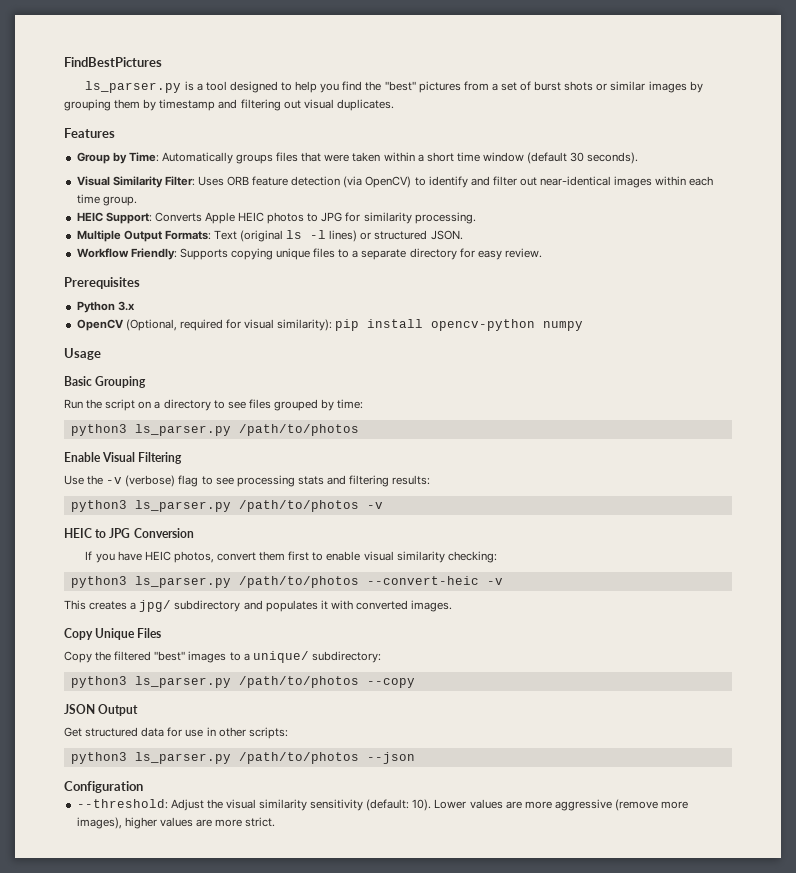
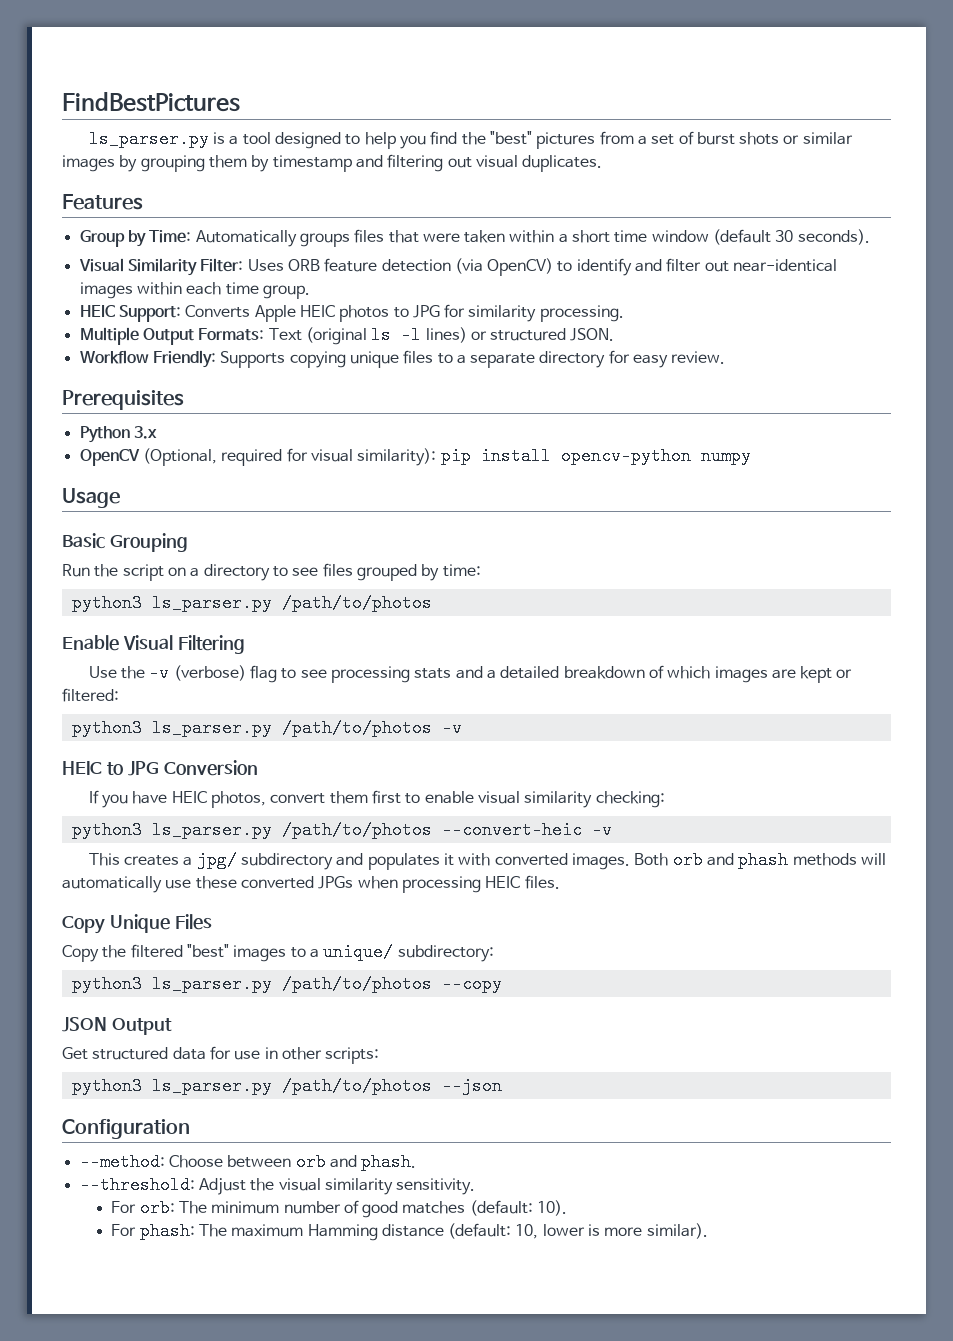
[349,475,431,487] filtering results: -> [486,665,853,683] [62,688,119,702] a detailed breakdown of which images are kept or filtered:
(453, 606) none -> [634,851,886,869] [62,875,560,893] Both orb and phash methods will automatically use these converted JPGs when processing HEIC files.
(143, 787) none -> [79,1153,417,1171] // --method: Choose between orb and phash.
[310,799,689,811] [76,817,276,829] sensitivity (default: 10). Lower values are more aggressive (remove more images), higher values are more strict. -> [396,1178,476,1195] [111,1199,568,1218] [111,1222,708,1241] sensitivity. // For orb: The minimum number of good matches (default: 10). // For phash: The maximum Hamming distance (default: 10, lower is more similar).

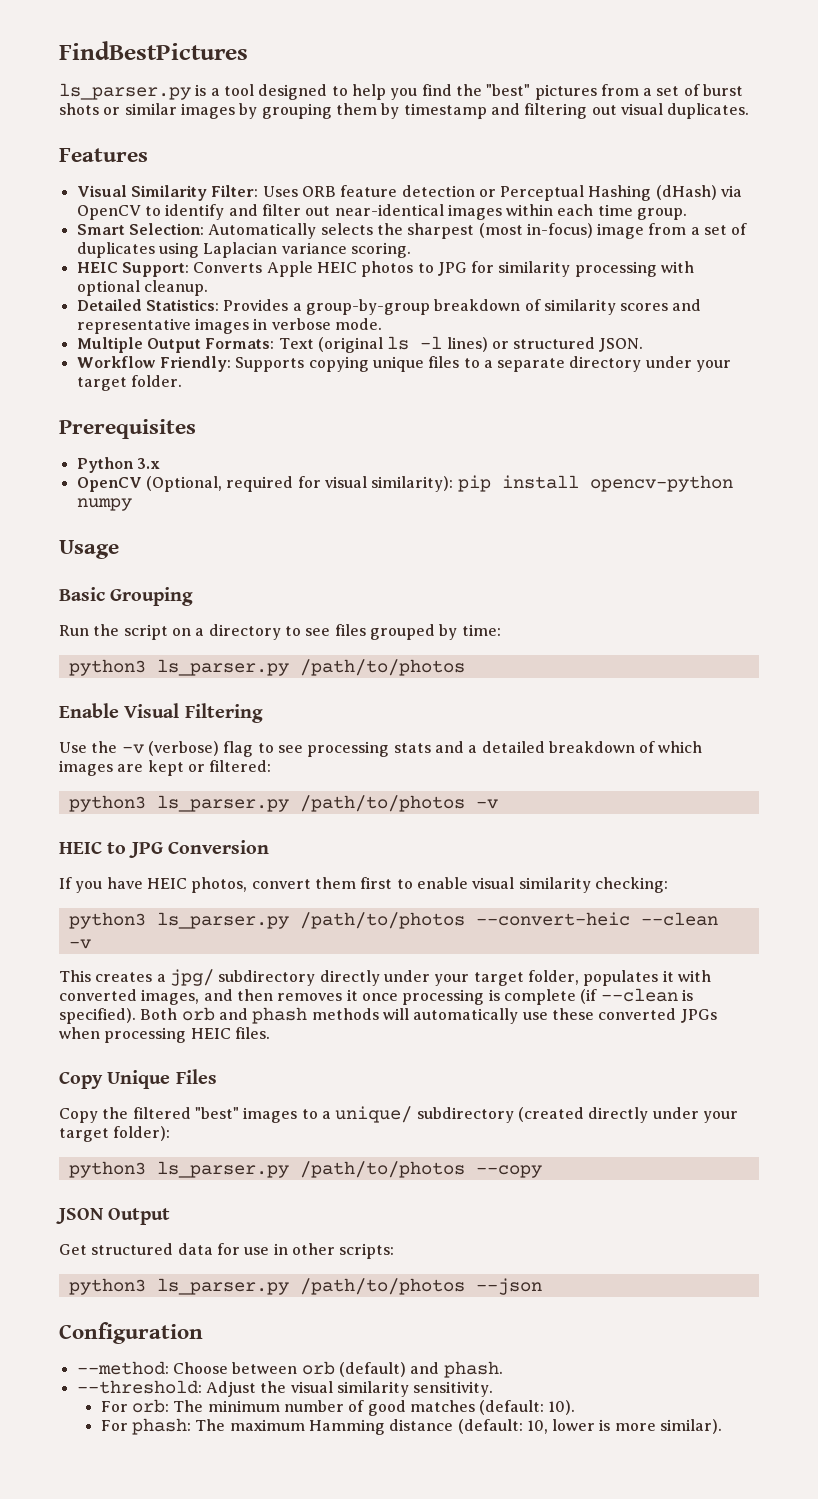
[79,229,870,247] // Group by Time: Automatically groups files that were taken within a short time window (default 30 seconds). -> (148, 155) none
[454,258,554,276] (via OpenCV) -> [478,185,743,201] [76,205,141,220] or Perceptual Hashing (dHash) via OpenCV
(310, 292) none -> [76,223,748,239] [76,242,411,258] // Smart Selection: Automatically selects the sharpest (most in-focus) image from a set of duplicates using Laplacian variance scoring.
[539,305,624,322] processing. -> [574,261,695,277] [76,280,208,296] [76,299,702,315] [76,318,382,334] processing with optional cleanup. // Detailed Statistics: Provides a group-by-group breakdown of similarity scores and representative images in verbose mode.
[608,350,726,368] for easy review. -> [645,356,732,372] [76,375,182,391] under your target folder.
(582, 830) none -> [640,912,718,926] --clean
[336,853,630,870] and populates it with converted images. -> [319,970,711,986] [59,988,693,1005] [59,1008,136,1024] directly under your target folder, populates it with converted images, and then removes it once processing is complete (if --clean is specified).
[397,945,494,962] subdirectory: -> [416,1107,738,1123] [59,1126,171,1142] subdirectory (created directly under your target folder):
(326, 1162) none -> [338,1362,406,1377] (default)

